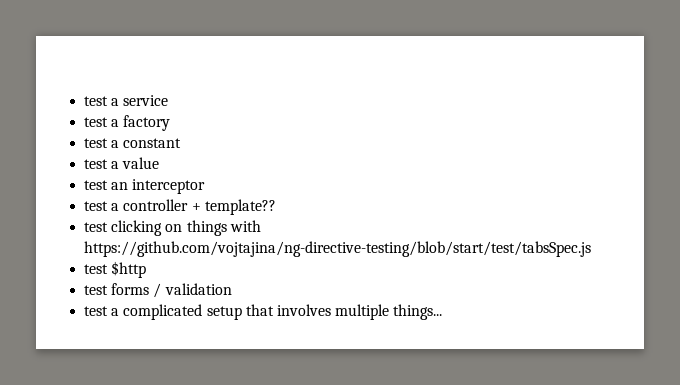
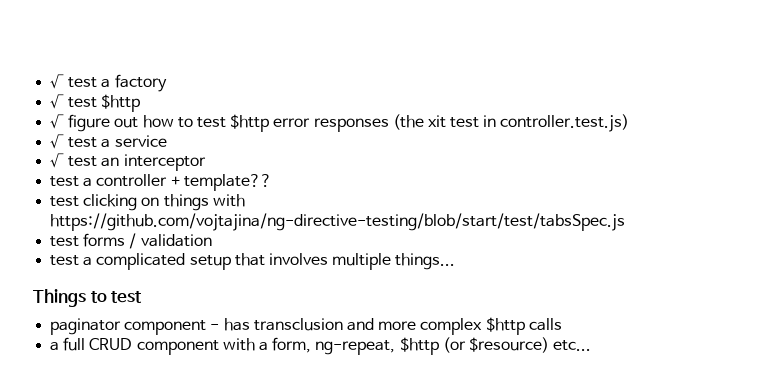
[84,95,169,106] [84,115,171,131] [84,138,182,148] [84,157,160,169] test a service // test a factory // test a constant // test a value // -> [50,74,167,92] [50,94,141,112] [50,114,630,132] [50,134,167,149] [50,153,65,168] √ test a factory // √ test $http // √ figure out how to test $http error responses (the xit test in controller.test.js) // √ test a service // √
[84,261,147,278] // test $http -> (626, 222) none
(443, 312) none -> [33,289,143,307] [50,317,562,335] [50,337,592,355] // Things to test // paginator component - has transclusion and more complex $http calls // a full CRUD component with a form, ng-repeat, $http (or $resource) etc...

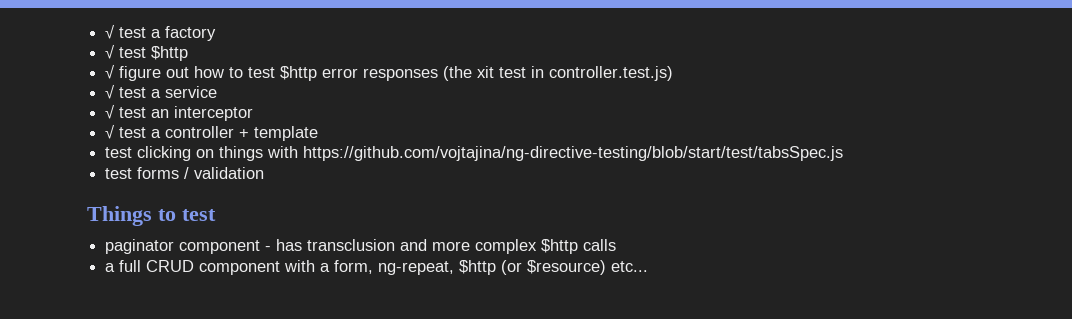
(206, 162) none -> [105,124,116,139] √
[183,174,272,191] template?? -> [254,126,319,141] template
[50,253,456,270] // test a complicated setup that involves multiple things... -> (265, 173) none

